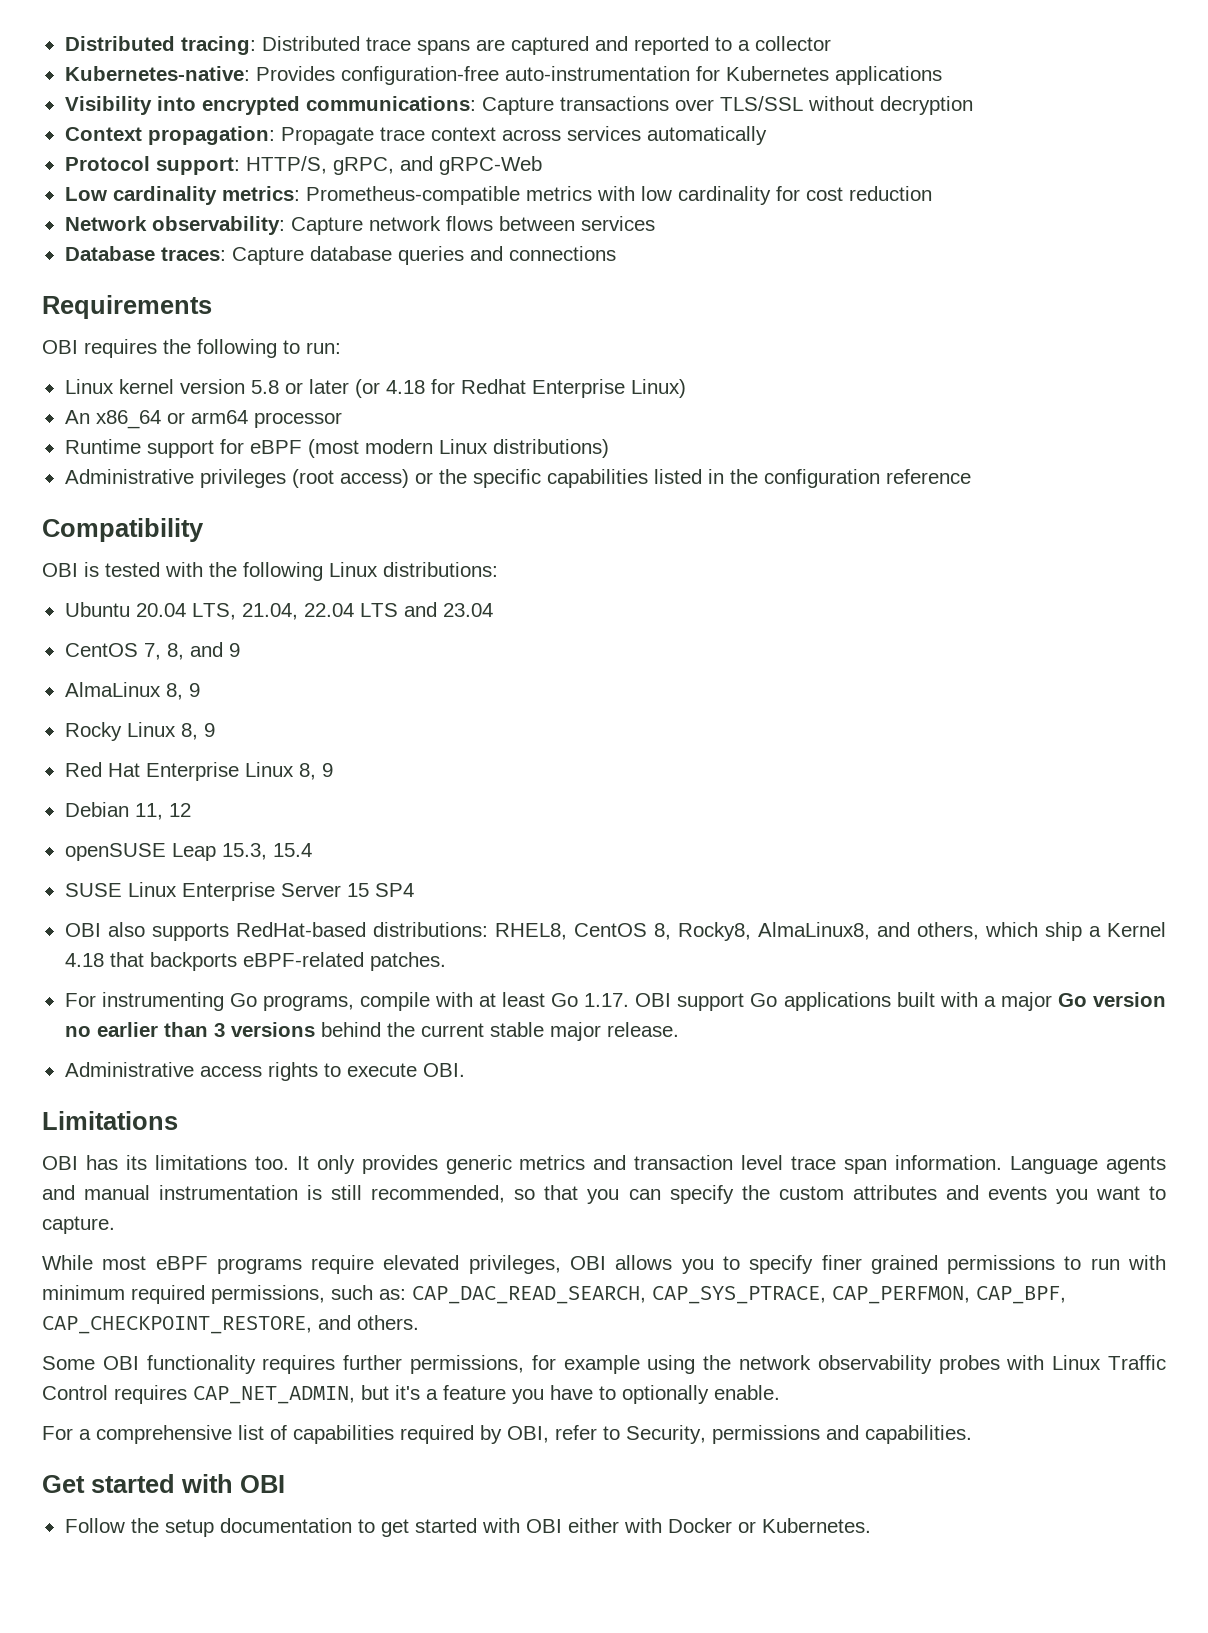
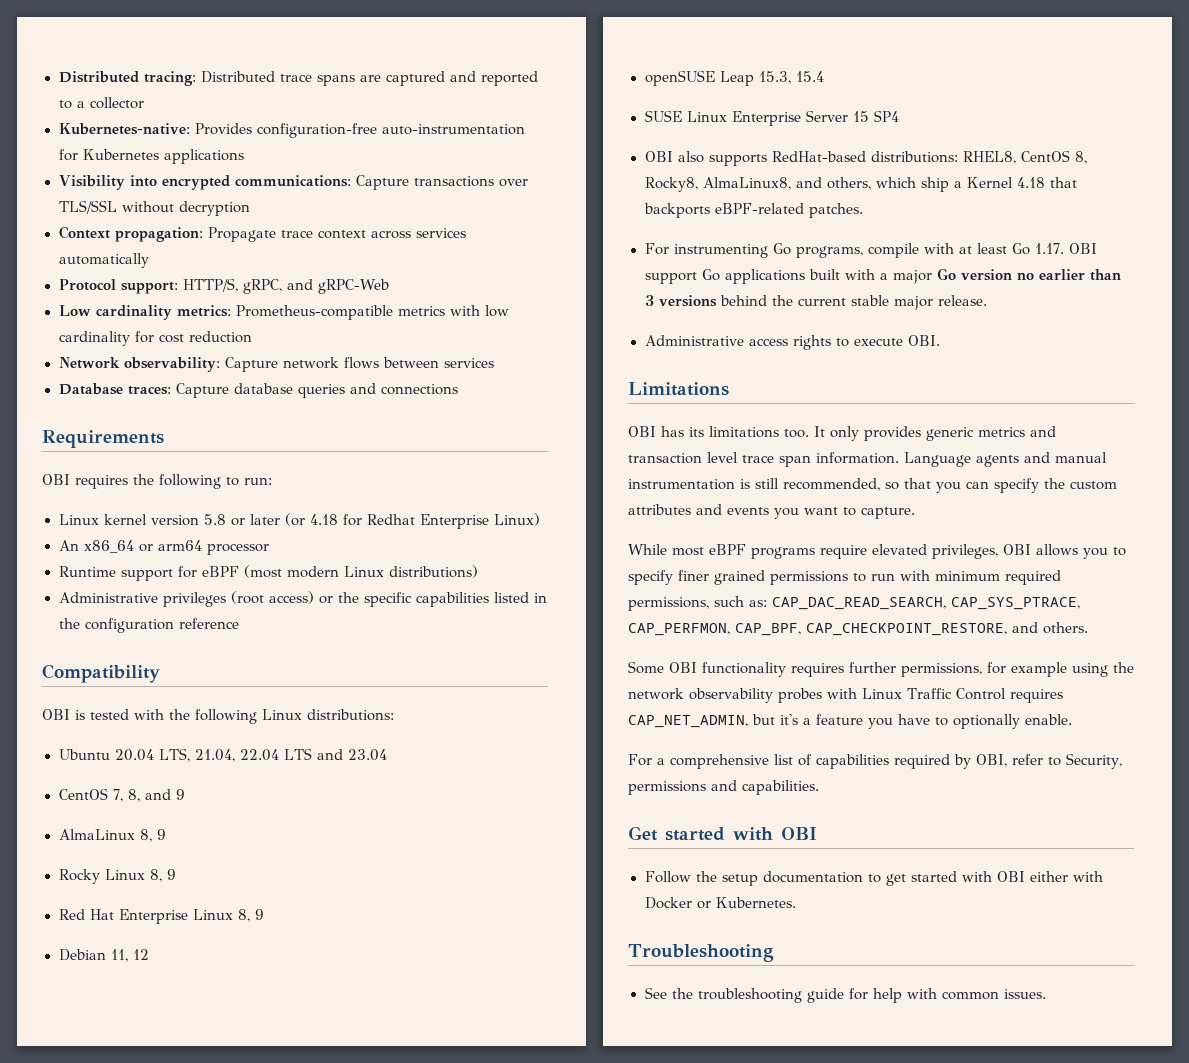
(871, 1525) none -> [628,944,774,962] [644,987,1046,1003] // Troubleshooting // See the troubleshooting guide for help with common issues.

